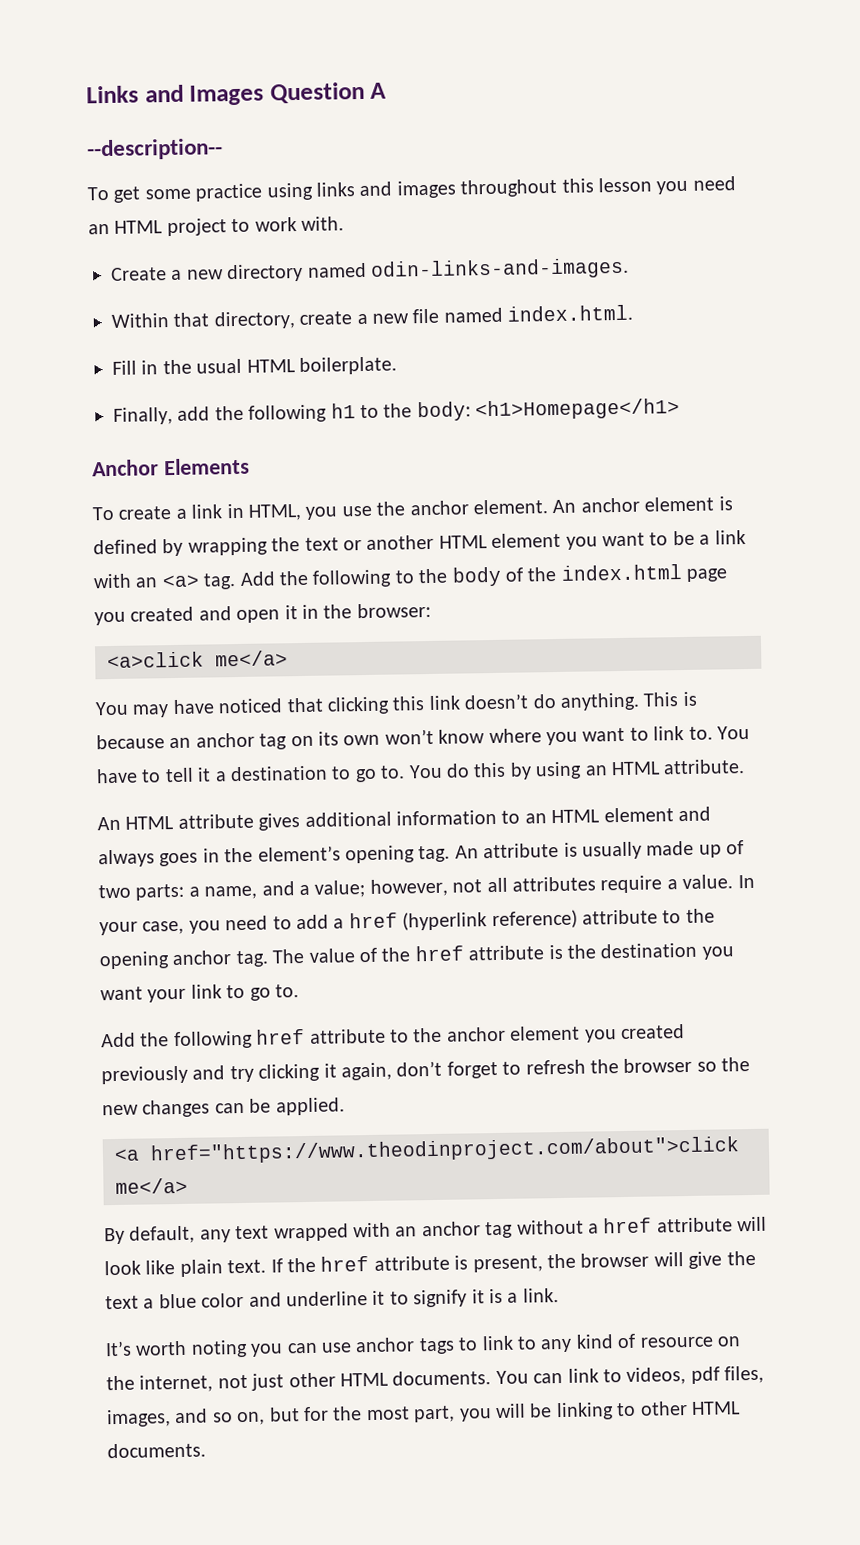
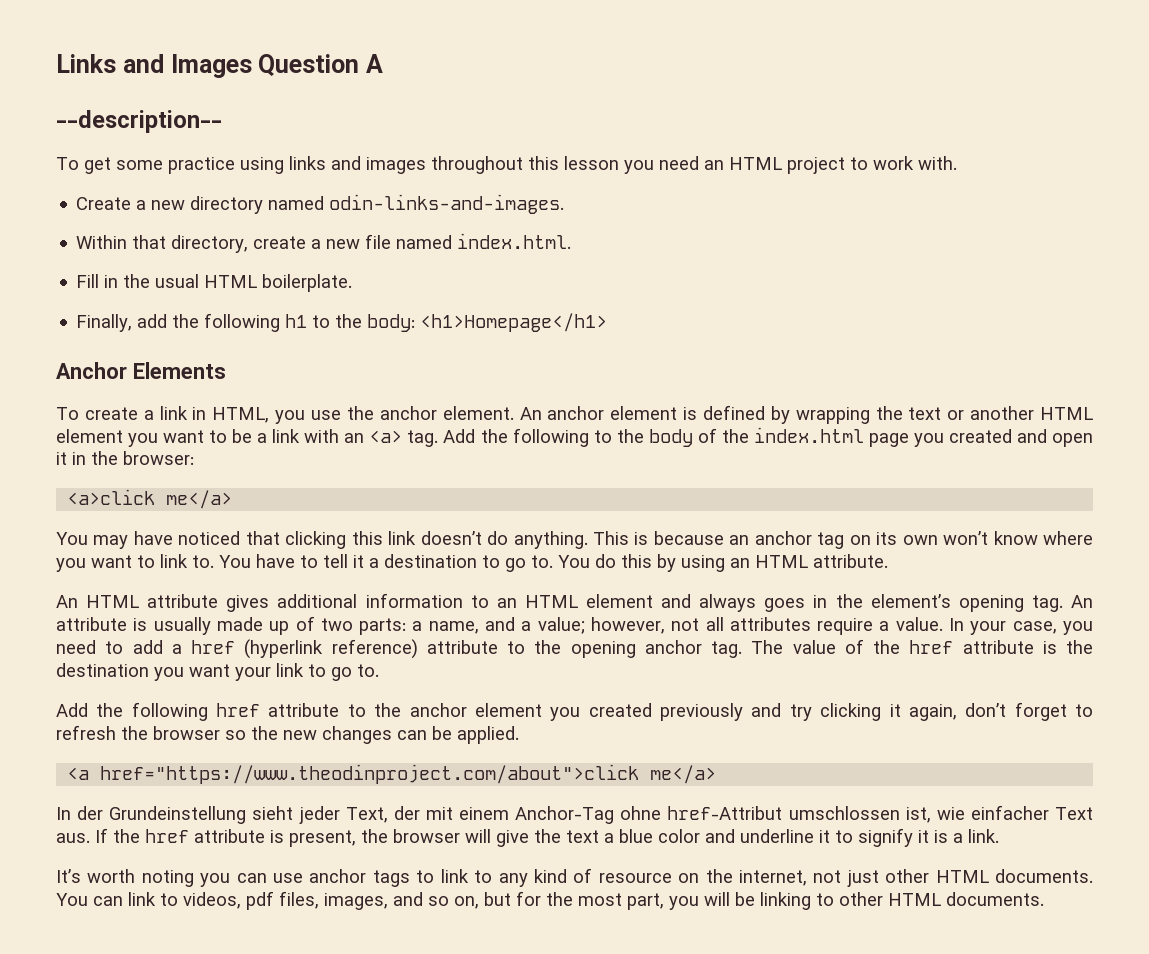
[104,1216,768,1245] [104,1259,267,1277] By default, any text wrapped with an anchor tag without a href attribute will look like plain text. -> [56,805,1093,824] [56,833,90,843] In der Grundeinstellung sieht jeder Text, der mit einem Anchor-Tag ohne href-Attribut umschlossen ist, wie einfacher Text aus.

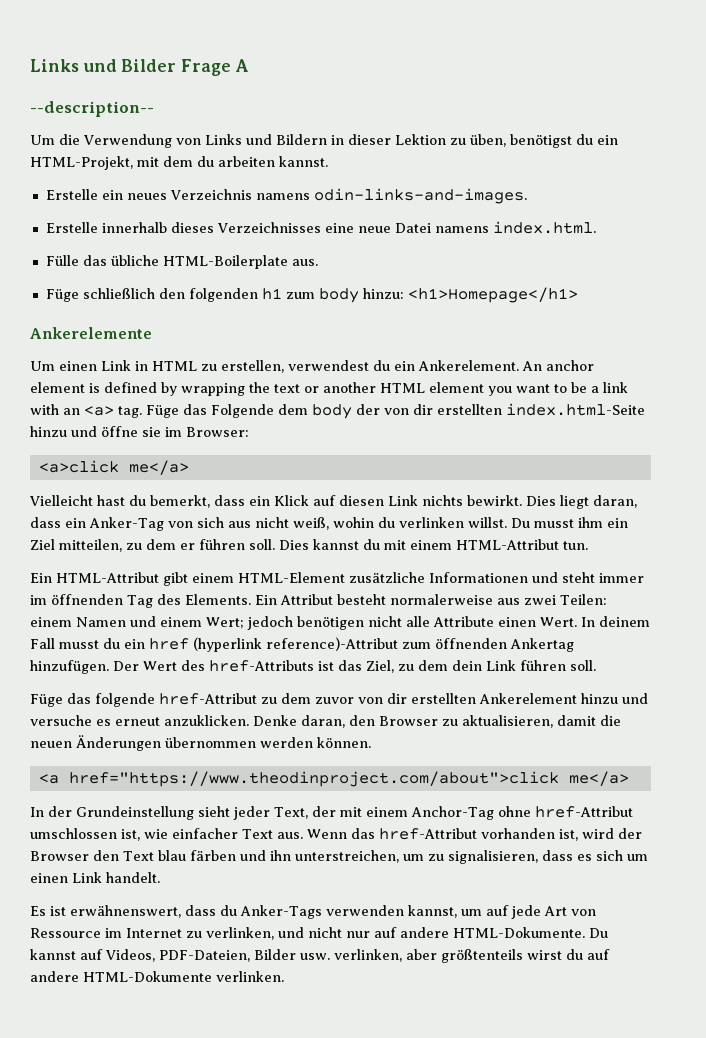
[56,54,360,78] Links and Images Question -> [30,59,232,76] Links und Bilder Frage
[56,156,957,174] [76,194,565,214] [76,233,572,253] [76,274,353,292] [76,313,608,332] [56,362,226,379] [56,406,514,424] To get some practice using links and images throughout this lesson you need an HTML project to work with. // Create a new directory named odin-links-and-images. // Within that directory, create a new file named index.html. // Fill in the usual HTML boilerplate. // Finally, add the following h1 to the body: <h1>Homepage</h1> // Anchor Elements // To create a link in HTML, you use the anchor element. -> [30,134,618,148] [30,156,328,170] [45,188,527,204] [45,221,596,234] [45,255,318,269] [45,287,578,303] [30,327,152,339] [30,360,519,373] Um die Verwendung von Links und Bildern in dieser Lektion zu üben, benötigst du ein HTML-Projekt, mit dem du arbeiten kannst. // Erstelle ein neues Verzeichnis namens odin-links-and-images. // Erstelle innerhalb dieses Verzeichnisses eine neue Datei namens index.html. // Fülle das übliche HTML-Boilerplate aus. // Füge schließlich den folgenden h1 zum body hinzu: <h1>Homepage</h1> // Ankerelemente // Um einen Link in HTML zu erstellen, verwendest du ein Ankerelement.
[443,427,1093,447] [56,451,194,465] [67,489,233,509] [56,531,1094,549] [56,554,888,572] [56,593,1093,612] [56,616,1094,635] [56,639,1093,659] [56,663,379,681] [56,702,1093,721] [56,725,519,744] Add the following to the body of the index.html page you created and open it in the browser: // <a>click me</a> // You may have noticed that clicking this link doesn’t do anything. This is because an anchor tag on its own won’t know where you want to link to. You have to tell it a destination to go to. You do this by using an HTML attribute. // An HTML attribute gives additional information to an HTML element and always goes in the element’s opening tag. An attribute is usually made up of two parts: a name, and a value; however, not all attributes require a value. In your case, you need to add a href (hyperlink reference) attribute to the opening anchor tag. The value of the href attribute is the destination you want your link to go to. // Add the following href attribute to the anchor element you created previously and try clicking it again, don’t forget to refresh the browser so the new changes can be applied. -> [146,403,645,419] [30,426,249,437] [38,460,189,475] [29,495,637,509] [30,517,628,531] [30,539,588,552] [30,572,644,586] [30,594,607,608] [30,616,650,630] [30,637,574,652] [30,660,596,674] [30,693,648,707] [30,715,621,728] [30,735,371,751] Füge das Folgende dem body der von dir erstellten index.html-Seite hinzu und öffne sie im Browser: // <a>click me</a> // Vielleicht hast du bemerkt, dass ein Klick auf diesen Link nichts bewirkt. Dies liegt daran, dass ein Anker-Tag von sich aus nicht weiß, wohin du verlinken willst. Du musst ihm ein Ziel mitteilen, zu dem er führen soll. Dies kannst du mit einem HTML-Attribut tun. // Ein HTML-Attribut gibt einem HTML-Element zusätzliche Informationen und steht immer im öffnenden Tag des Elements. Ein Attribut besteht normalerweise aus zwei Teilen: einem Namen und einem Wert; jedoch benötigen nicht alle Attribute einen Wert. In deinem Fall musst du ein href (hyperlink reference)-Attribut zum öffnenden Ankertag hinzufügen. Der Wert des href-Attributs ist das Ziel, zu dem dein Link führen soll. // Füge das folgende href-Attribut zu dem zuvor von dir erstellten Ankerelement hinzu und versuche es erneut anzuklicken. Denke daran, den Browser zu aktualisieren, damit die neuen Änderungen übernommen werden können.
[95,828,999,847] [56,868,1093,887] [56,891,1044,910] If the href attribute is present, the browser will give the text a blue color and underline it to signify it is a link. // It’s worth noting you can use anchor tags to link to any kind of resource on the internet, not just other HTML documents. You can link to videos, pdf files, images, and so on, but for the most part, you will be linking to other HTML documents. -> [306,828,642,841] [30,850,648,864] [30,872,160,883] [30,905,596,919] [30,927,608,940] [30,949,610,963] [30,971,284,982] Wenn das href-Attribut vorhanden ist, wird der Browser den Text blau färben und ihn unterstreichen, um zu signalisieren, dass es sich um einen Link handelt. // Es ist erwähnenswert, dass du Anker-Tags verwenden kannst, um auf jede Art von Ressource im Internet zu verlinken, und nicht nur auf andere HTML-Dokumente. Du kannst auf Videos, PDF-Dateien, Bilder usw. verlinken, aber größtenteils wirst du auf andere HTML-Dokumente verlinken.

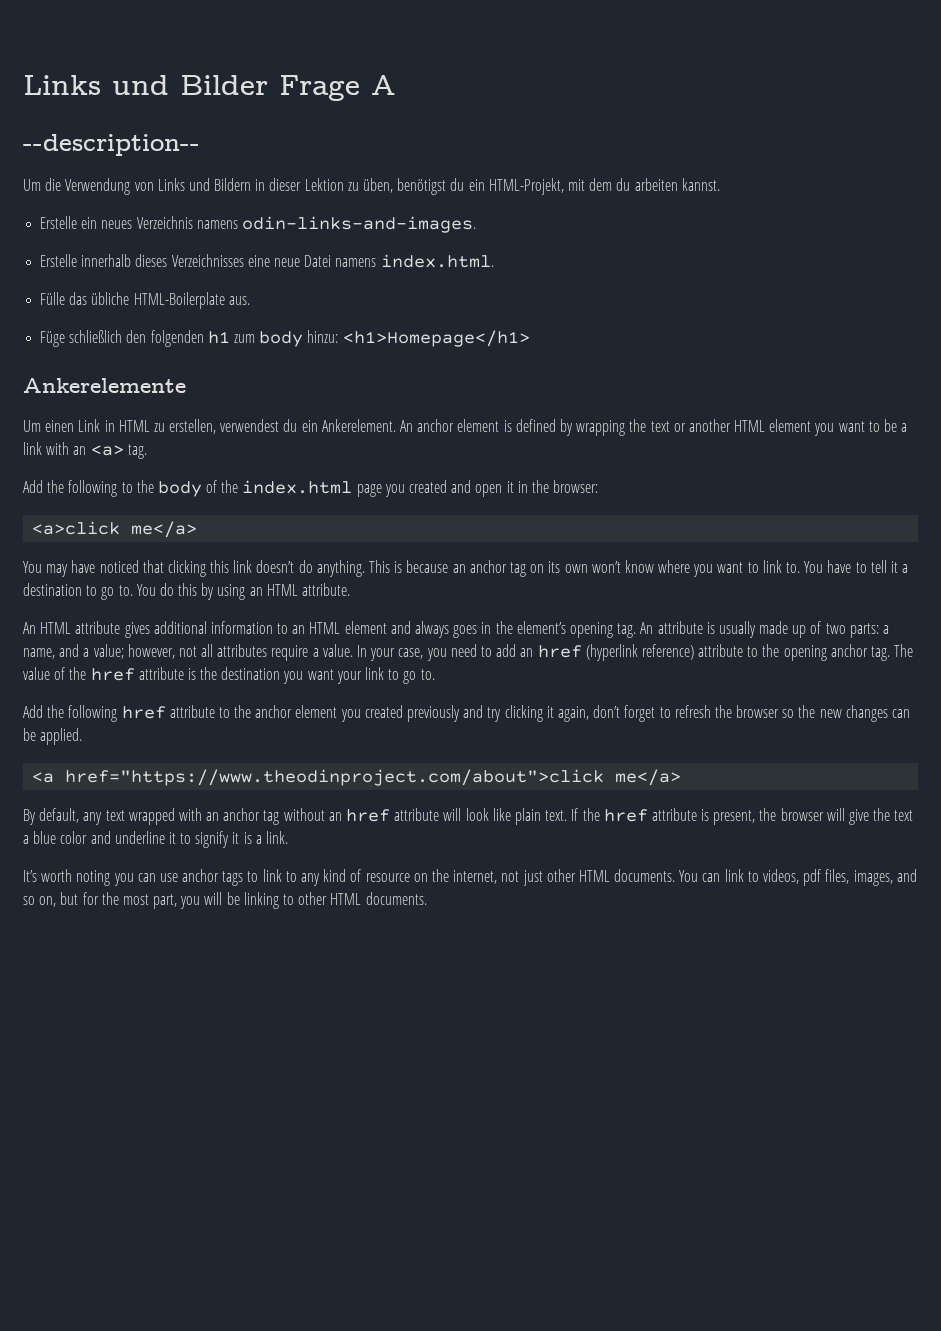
[146,403,645,419] [30,426,249,437] [38,460,189,475] [29,495,637,509] [30,517,628,531] [30,539,588,552] [30,572,644,586] [30,594,607,608] [30,616,650,630] [30,637,574,652] [30,660,596,674] [30,693,648,707] [30,715,621,728] [30,735,371,751] [38,771,629,787] [30,806,633,820] [30,828,642,841] [30,850,648,864] [30,872,160,883] [30,905,596,919] [30,927,608,940] [30,949,610,963] [30,971,284,982] Füge das Folgende dem body der von dir erstellten index.html-Seite hinzu und öffne sie im Browser: // <a>click me</a> // Vielleicht hast du bemerkt, dass ein Klick auf diesen Link nichts bewirkt. Dies liegt daran, dass ein Anker-Tag von sich aus nicht weiß, wohin du verlinken willst. Du musst ihm ein Ziel mitteilen, zu dem er führen soll. Dies kannst du mit einem HTML-Attribut tun. // Ein HTML-Attribut gibt einem HTML-Element zusätzliche Informationen und steht immer im öffnenden Tag des Elements. Ein Attribut besteht normalerweise aus zwei Teilen: einem Namen und einem Wert; jedoch benötigen nicht alle Attribute einen Wert. In deinem Fall musst du ein href (hyperlink reference)-Attribut zum öffnenden Ankertag hinzufügen. Der Wert des href-Attributs ist das Ziel, zu dem dein Link führen soll. // Füge das folgende href-Attribut zu dem zuvor von dir erstellten Ankerelement hinzu und versuche es erneut anzuklicken. Denke daran, den Browser zu aktualisieren, damit die neuen Änderungen übernommen werden können. // <a href="https://www.theodinproject.com/about">click me</a> // In der Grundeinstellung sieht jeder Text, der mit einem Anchor-Tag ohne href-Attribut umschlossen ist, wie einfacher Text aus. Wenn das href-Attribut vorhanden ist, wird der Browser den Text blau färben und ihn unterstreichen, um zu signalisieren, dass es sich um einen Link handelt. // Es ist erwähnenswert, dass du Anker-Tags verwenden kannst, um auf jede Art von Ressource im Internet zu verlinken, und nicht nur auf andere HTML-Dokumente. Du kannst auf Videos, PDF-Dateien, Bilder usw. verlinken, aber größtenteils wirst du auf andere HTML-Dokumente verlinken. -> [23,480,599,497] [32,521,198,538] [23,560,909,577] [23,583,351,600] [23,621,889,638] [23,644,914,661] [23,667,435,684] [23,705,910,722] [23,728,83,745] [32,769,682,786] [23,808,914,825] [23,831,289,848] [23,869,917,886] [23,892,427,909] // Add the following to the body of the index.html page you created and open it in the browser: // <a>click me</a> // You may have noticed that clicking this link doesn’t do anything. This is because an anchor tag on its own won’t know where you want to link to. You have to tell it a destination to go to. You do this by using an HTML attribute. // An HTML attribute gives additional information to an HTML element and always goes in the element’s opening tag. An attribute is usually made up of two parts: a name, and a value; however, not all attributes require a value. In your case, you need to add an href (hyperlink reference) attribute to the opening anchor tag. The value of the href attribute is the destination you want your link to go to. // Add the following href attribute to the anchor element you created previously and try clicking it again, don’t forget to refresh the browser so the new changes can be applied. // <a href="https://www.theodinproject.com/about">click me</a> // By default, any text wrapped with an anchor tag without an href attribute will look like plain text. If the href attribute is present, the browser will give the text a blue color and underline it to signify it is a link. // It’s worth noting you can use anchor tags to link to any kind of resource on the internet, not just other HTML documents. You can link to videos, pdf files, images, and so on, but for the most part, you will be linking to other HTML documents.

